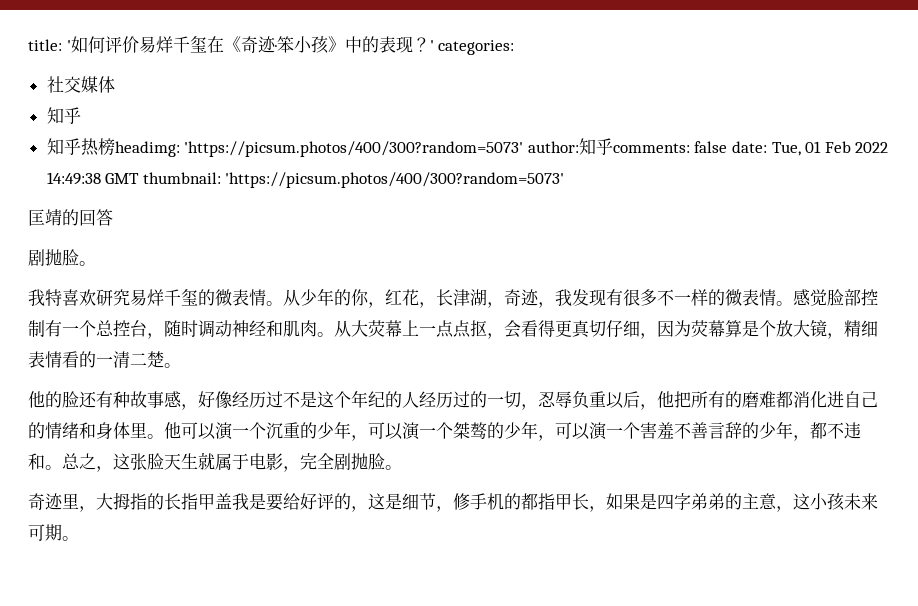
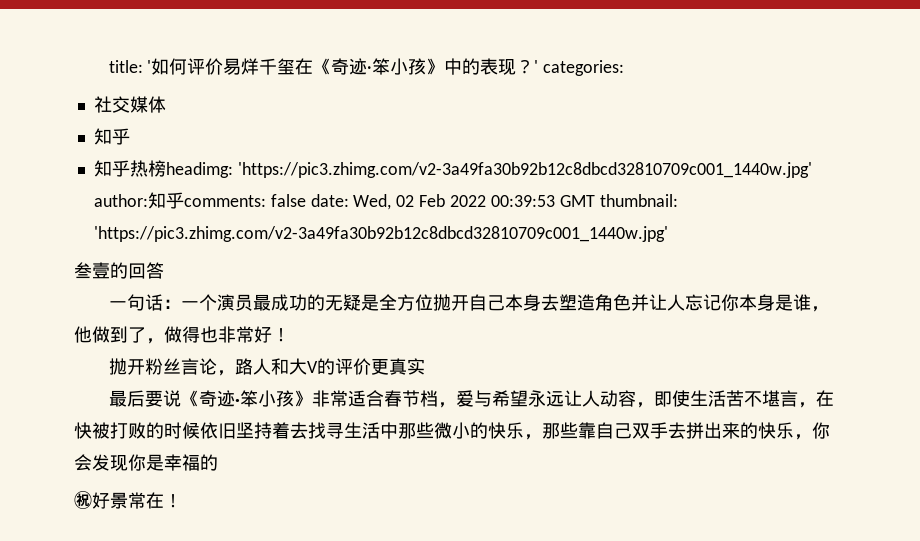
[184,141,524,157] 'https://picsum.photos/400/300?random=5073' -> [237,162,812,178] 'https://pic3.zhimg.com/v2-3a49fa30b92b12c8dbcd32810709c001_1440w.jpg'
[771,141,822,156] Tue, 01 -> [353,194,415,210] Wed, 02
[46,172,101,185] 14:49:38 -> [490,195,555,207] 00:39:53
[225,172,565,188] [28,209,62,226] 'https://picsum.photos/400/300?random=5073' // 匡靖 -> [93,226,668,242] [74,262,110,279] 'https://pic3.zhimg.com/v2-3a49fa30b92b12c8dbcd32810709c001_1440w.jpg' // 叁壹
[28,249,96,266] [28,288,878,308] [28,319,878,339] [28,351,181,368] [28,390,878,410] [28,421,861,441] [28,452,402,472] [28,492,878,512] [28,524,79,541] 剧抛脸。 // 我特喜欢研究易烊千玺的微表情。从少年的你，红花，长津湖，奇迹，我发现有很多不一样的微表情。感觉脸部控制有一个总控台，随时调动神经和肌肉。从大荧幕上一点点抠，会看得更真切仔细，因为荧幕算是个放大镜，精细表情看的一清二楚。 // 他的脸还有种故事感，好像经历过不是这个年纪的人经历过的一切，忍辱负重以后，他把所有的磨难都消化进自己的情绪和身体里。他可以演一个沉重的少年，可以演一个桀骜的少年，可以演一个害羞不善言辞的少年，都不违和。总之，这张脸天生就属于电影，完全剧抛脸。 // 奇迹里，大拇指的长指甲盖我是要给好评的，这是细节，修手机的都指甲长，如果是四字弟弟的主意，这小孩未来可期。 -> [108,294,829,312] [74,326,290,344] [108,358,425,376] [108,390,834,408] [74,422,830,440] [74,454,218,471] [74,491,182,509] 一句话：一个演员最成功的无疑是全方位抛开自己本身去塑造角色并让人忘记你本身是谁，他做到了，做得也非常好！ // 抛开粉丝言论，路人和大V的评价更真实 // 最后要说《奇迹·笨小孩》非常适合春节档，爱与希望永远让人动容，即使生活苦不堪言，在快被打败的时候依旧坚持着去找寻生活中那些微小的快乐，那些靠自己双手去拼出来的快乐，你会发现你是幸福的 // ㊗好景常在！

